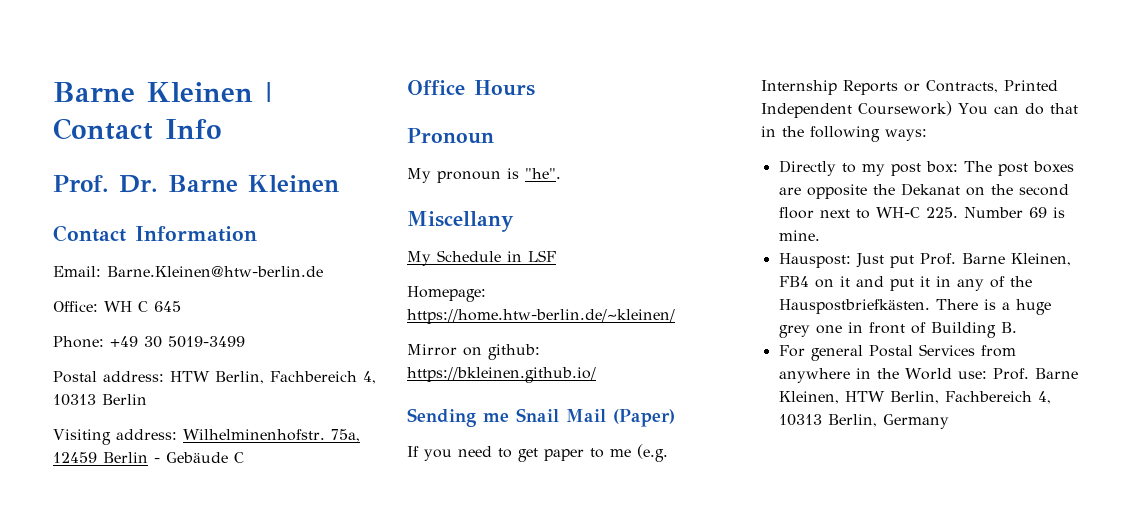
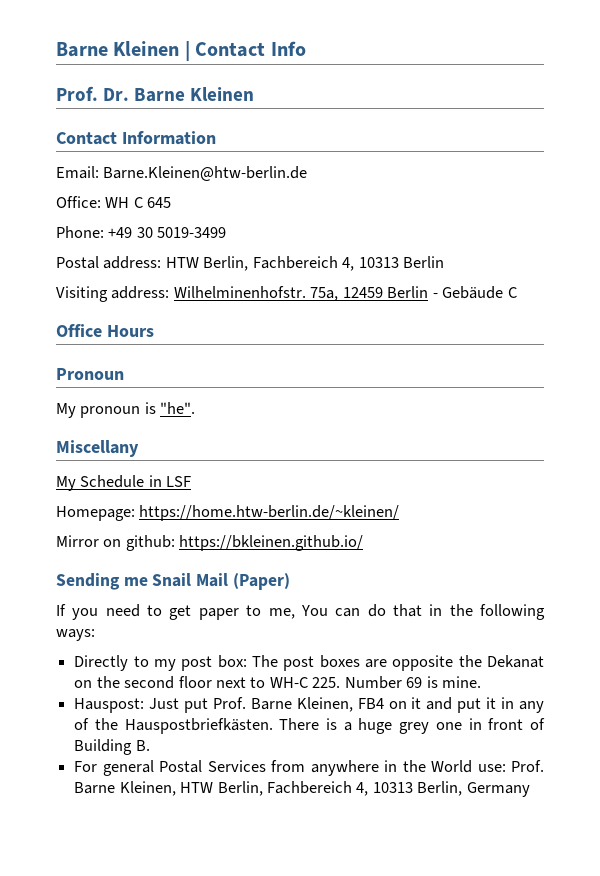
[610,444,668,462] [761,80,1058,95] [761,101,952,118] me (e.g. Internship Reports or Contracts, Printed Independent Coursework) -> [268,608,295,619] me,

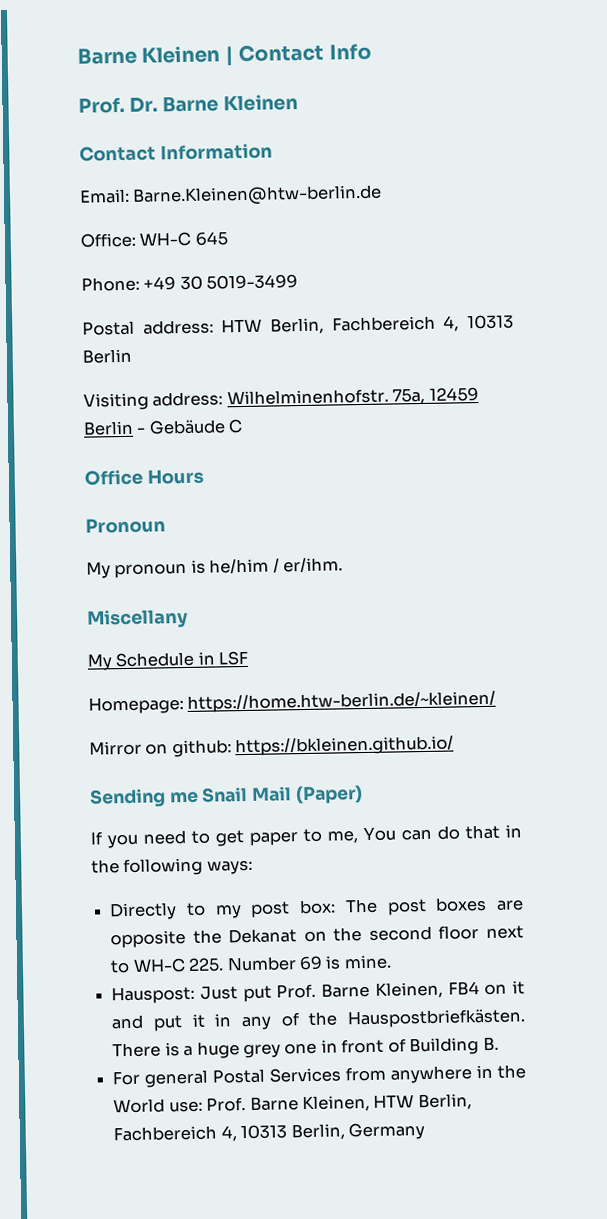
[105,197,143,208] WH C -> [139,231,192,247] WH-C
[160,402,196,414] "he". -> [209,557,344,574] he/him / er/ihm.

